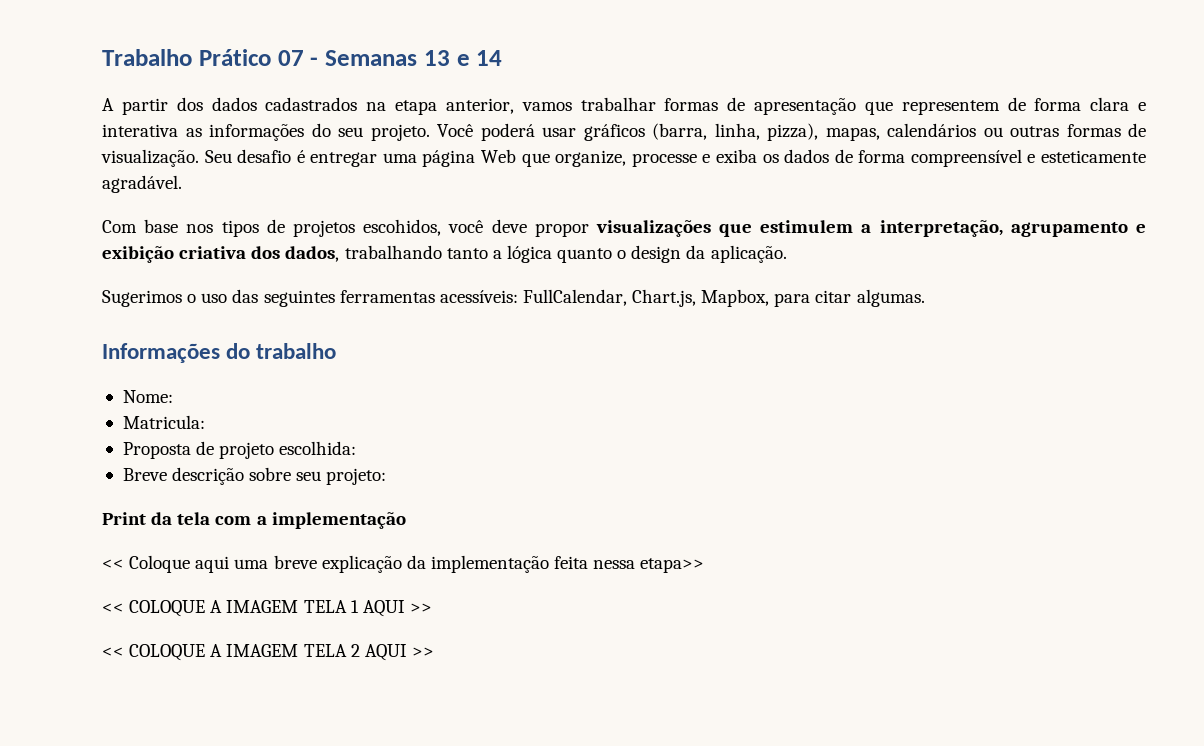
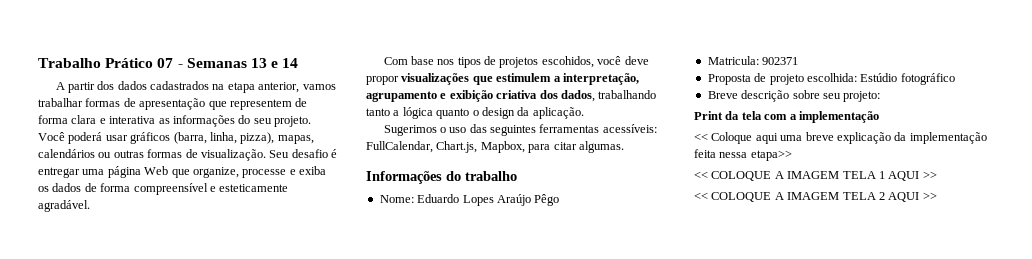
(173, 396) none -> [417,194,560,206] Eduardo Lopes Araújo Pêgo
(205, 422) none -> [762,57,799,65] 902371
(357, 448) none -> [860,73,955,85] Estúdio fotográfico

